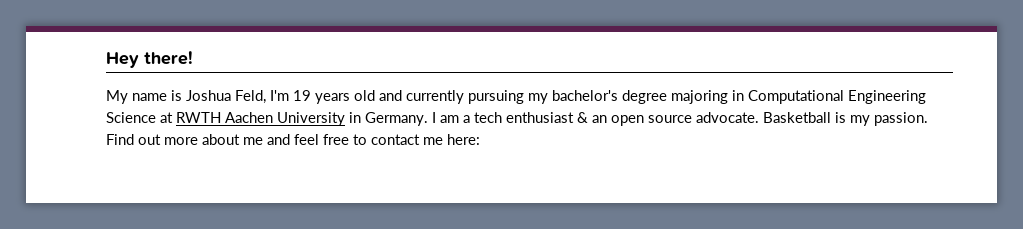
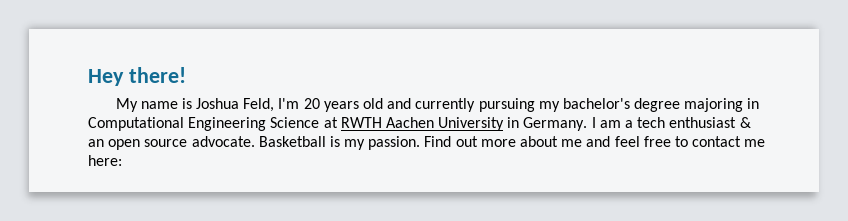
[293,90,311,101] 19 -> [303,98,320,109] 20

